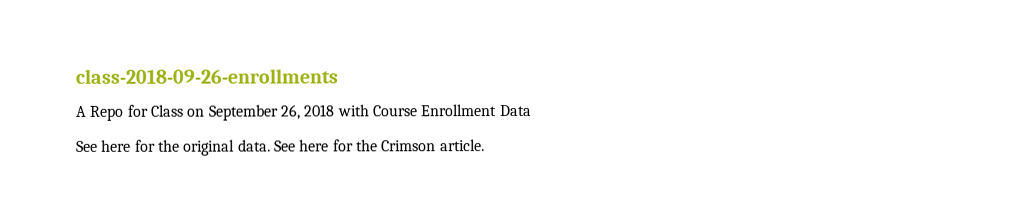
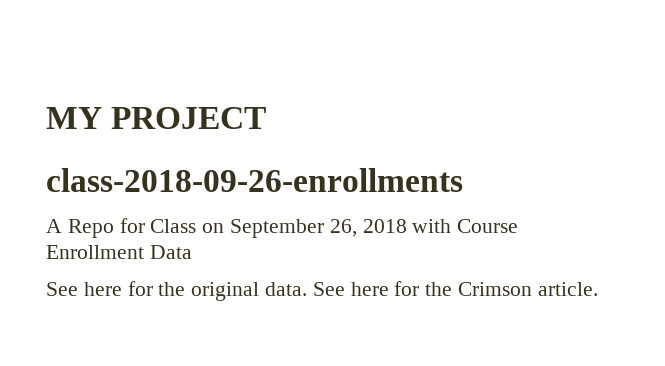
(75, 76) none -> [46,107,267,129] MY PROJECT //

